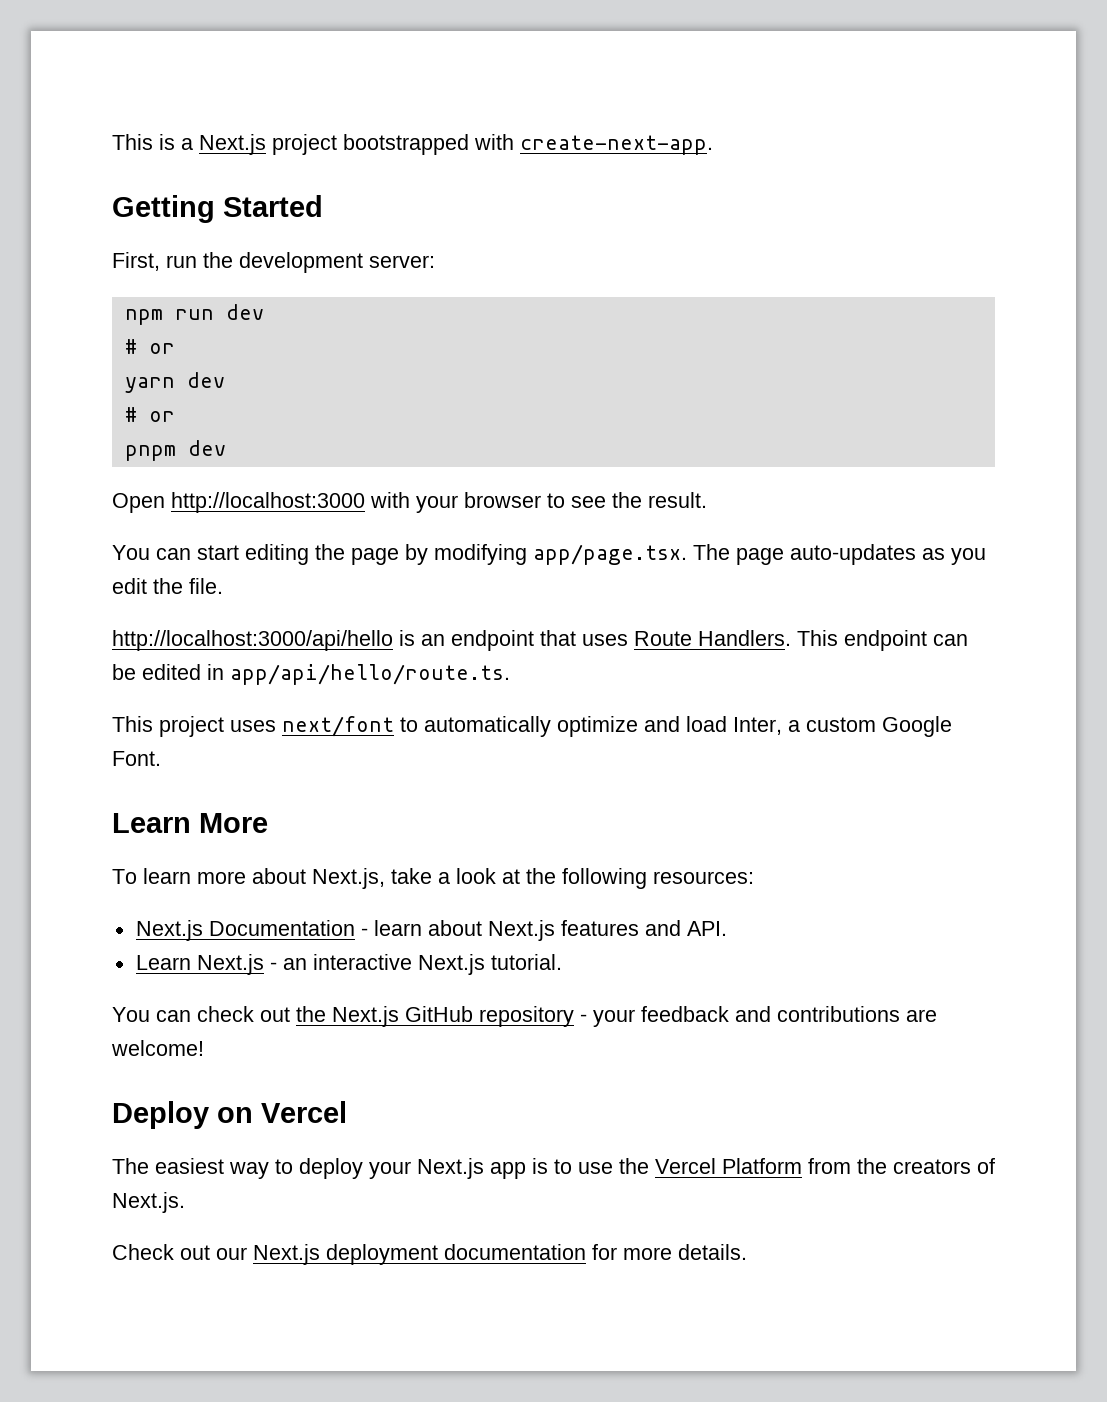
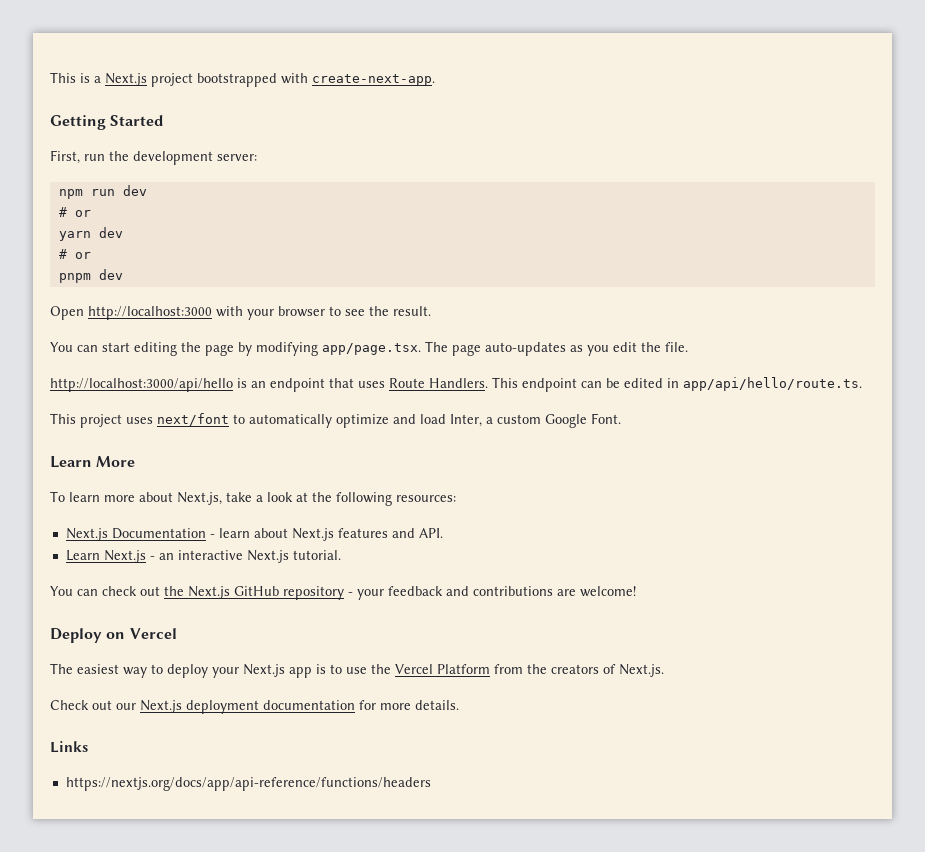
(747, 1252) none -> [50,741,88,753] [65,777,431,791] // Links // https://nextjs.org/docs/app/api-reference/functions/headers

